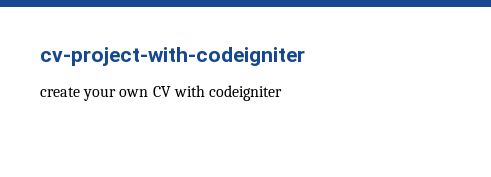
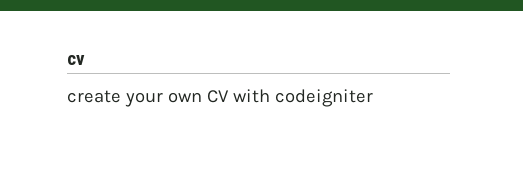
[40,47,305,66] cv-project-with-codeigniter -> [67,55,85,65] cv

